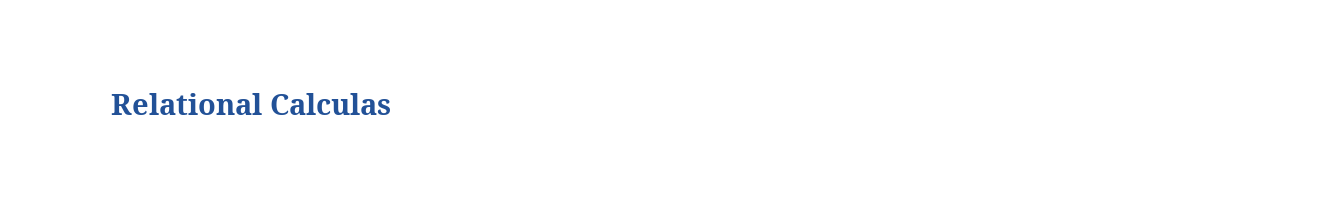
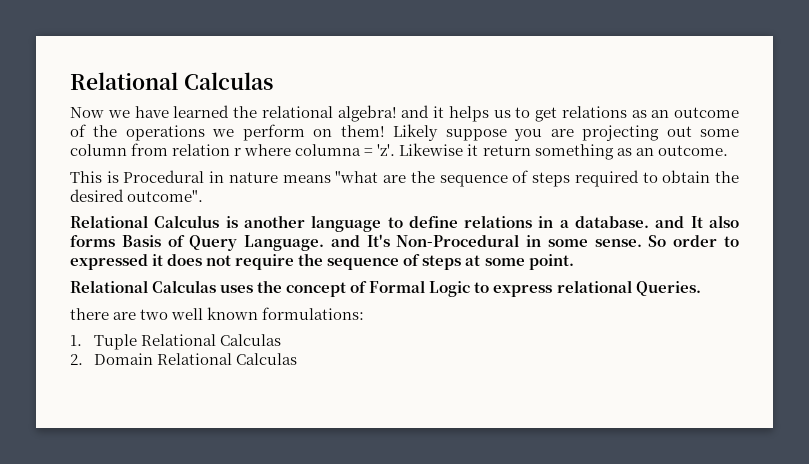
[111,93,391,115] Relational Calculas -> [70,72,273,90] [70,105,739,122] [70,124,739,141] [70,143,728,160] [70,170,740,187] [70,189,204,202] [70,215,739,232] [70,234,739,251] [70,253,574,270] [70,280,701,297] [70,307,365,320] [70,334,282,350] [70,353,298,365] Relational Calculas // Now we have learned the relational algebra! and it helps us to get relations as an outcome of the operations we perform on them! Likely suppose you are projecting out some column from relation r where columna = 'z'. Likewise it return something as an outcome. // This is Procedural in nature means "what are the sequence of steps required to obtain the desired outcome". // Relational Calculus is another language to define relations in a database. and It also forms Basis of Query Language. and It's Non-Procedural in some sense. So order to expressed it does not require the sequence of steps at some point. // Relational Calculas uses the concept of Formal Logic to express relational Queries. // there are two well known formulations: // 1. Tuple Relational Calculas // 2. Domain Relational Calculas

